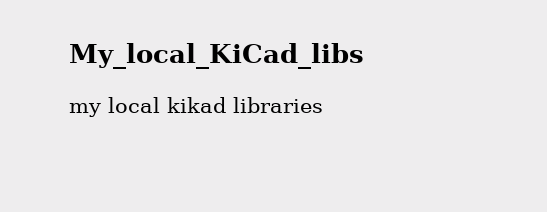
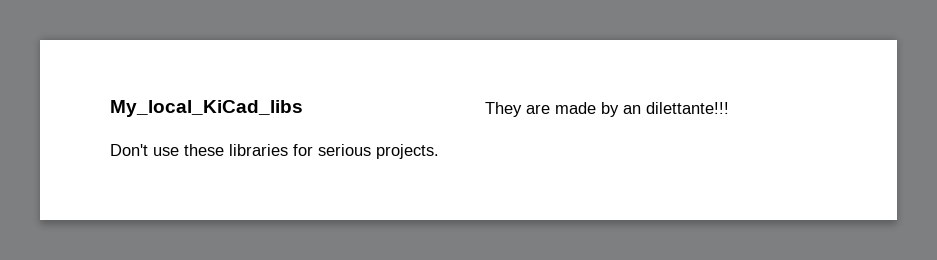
[69,97,323,117] my local kikad libraries -> [110,144,439,159] [485,102,729,117] Don't use these libraries for serious projects. They are made by an dilettante!!!

